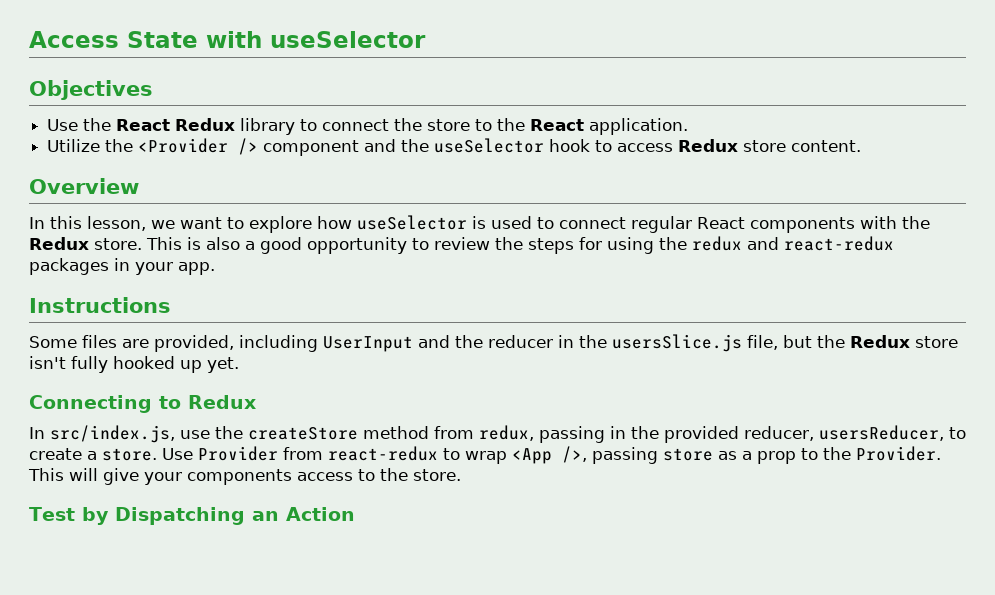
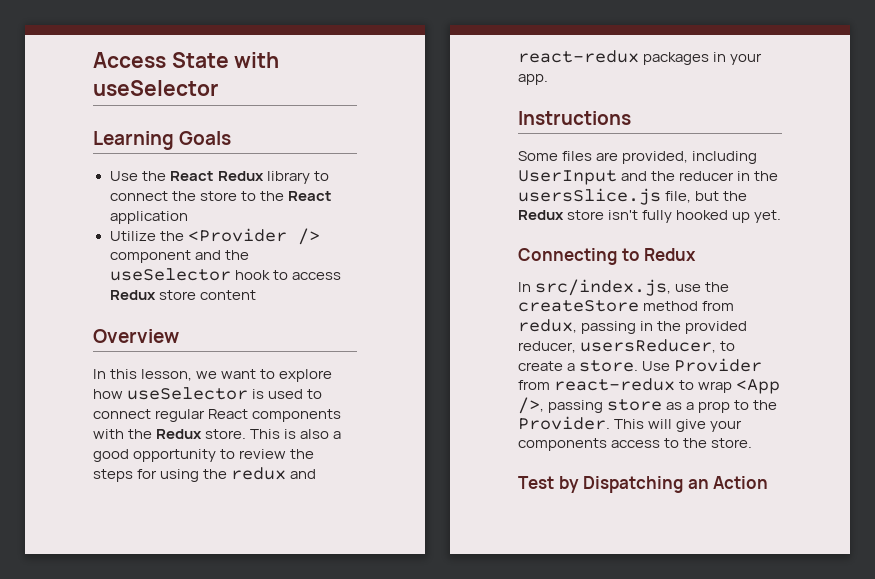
[29,80,153,100] Objectives -> [93,131,232,150] Learning Goals
[589,118,689,135] application. -> [109,211,188,224] application
[791,140,862,152] content. -> [199,290,256,300] content

